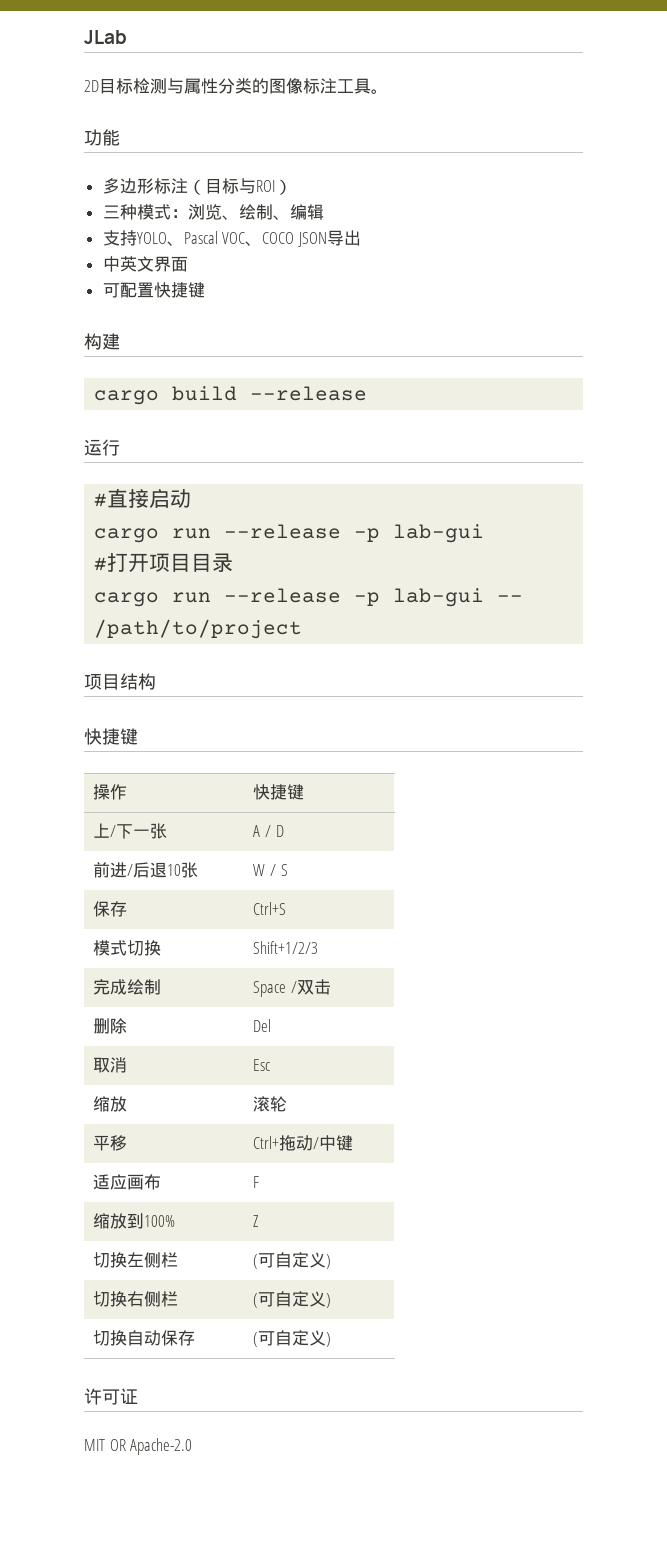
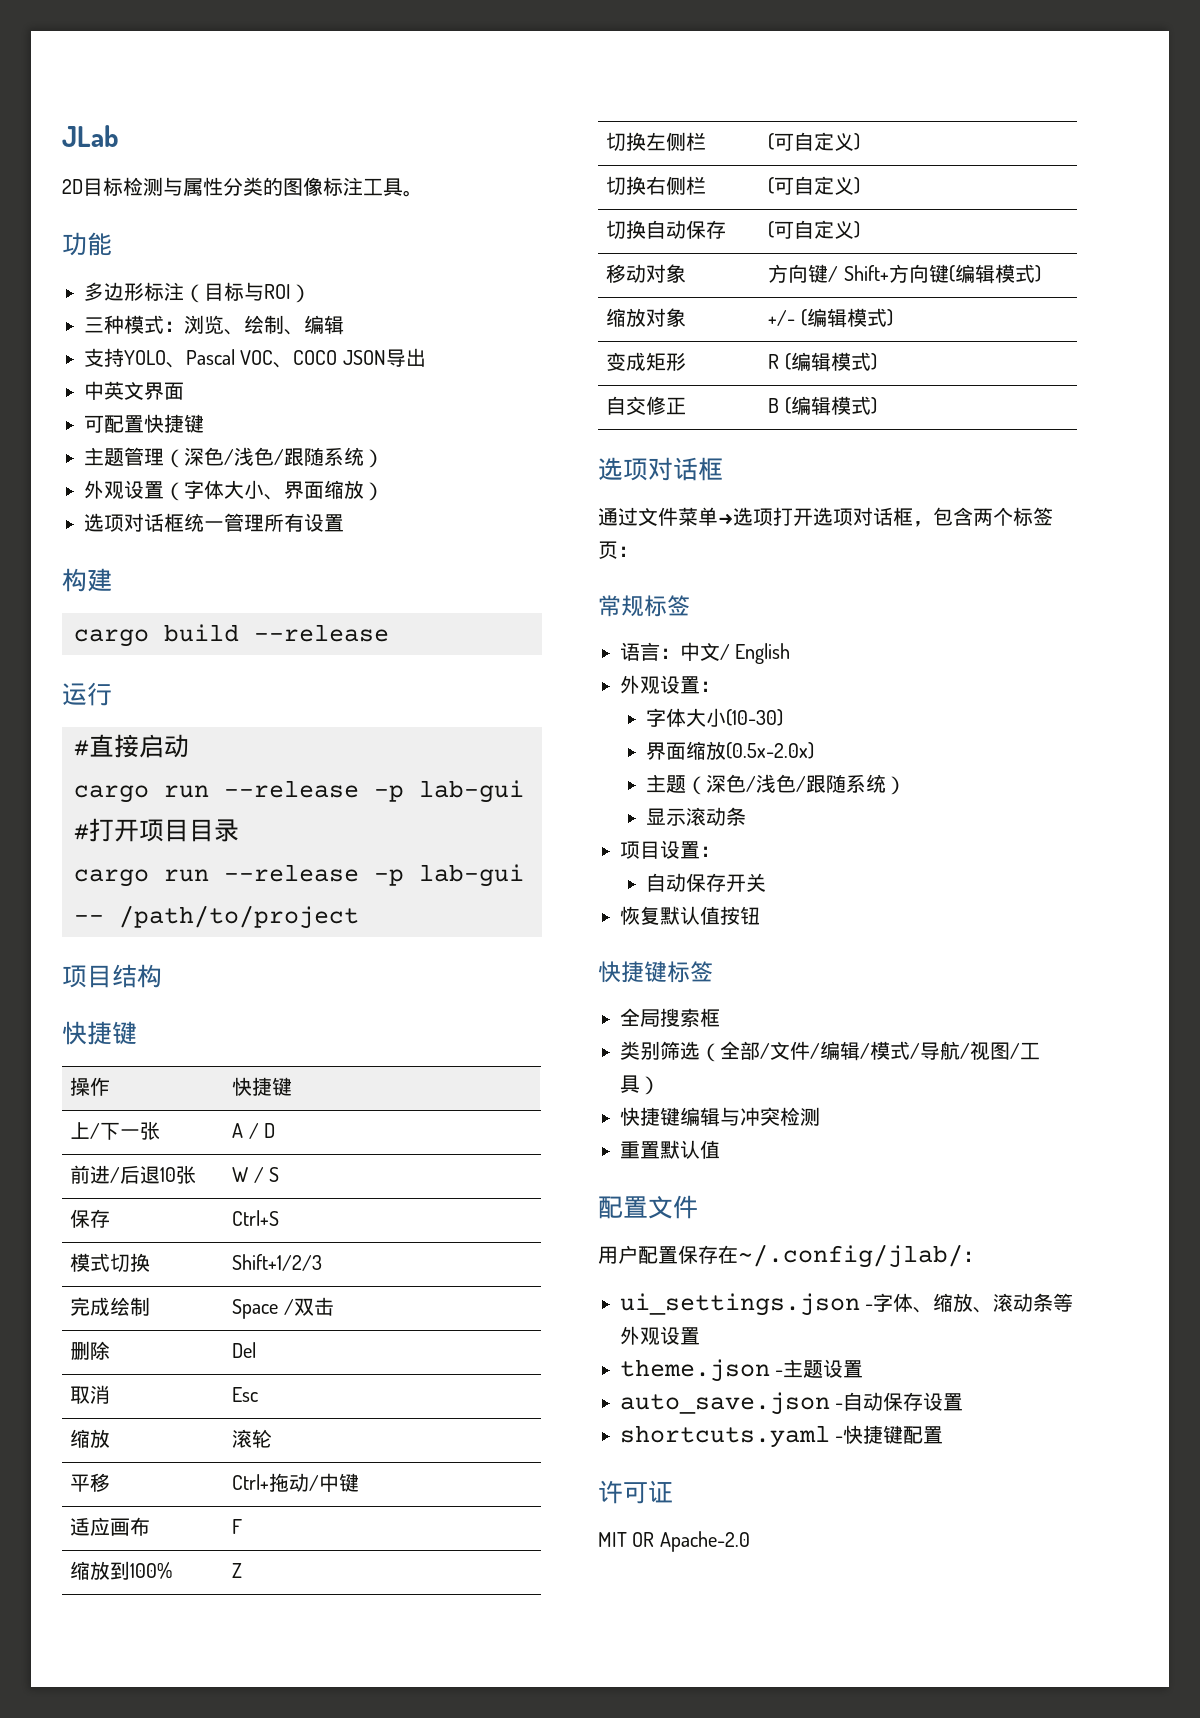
(205, 290) none -> [84,447,384,468] [84,480,384,501] [84,513,344,532] // 主题管理（深色/浅色/跟随系统） // 外观设置（字体大小、界面缩放） // 选项对话框统一管理所有设置
(332, 1339) none -> [606,264,687,283] [768,264,1041,284] [606,308,687,327] [768,308,893,328] [606,352,687,371] [768,352,877,372] [606,396,687,415] [768,396,877,416] [598,457,723,481] [598,507,1053,527] [598,541,638,559] [598,595,690,617] [620,642,791,664] [620,675,720,694] [645,708,783,727] [645,741,814,760] [645,774,906,795] [645,807,746,826] [620,840,720,859] [645,873,766,892] [620,906,760,925] [598,961,713,983] [620,1008,720,1027] [620,1041,1040,1062] [620,1075,660,1095] [620,1107,820,1127] [620,1140,720,1159] [598,1195,698,1219] [598,1244,983,1268] [620,1293,1074,1316] [620,1326,700,1345] [620,1359,864,1382] [620,1392,964,1415] [620,1425,944,1448] // 移动对象 | 方向键/ Shift+方向键(编辑模式) // 缩放对象 | +/- (编辑模式) // 变成矩形 | R (编辑模式) // 自交修正 | B (编辑模式) // 选项对话框 // 通过文件菜单→选项打开选项对话框，包含两个标签页： // 常规标签 // 语言：中文/ English // 外观设置： // 字体大小(10-30) // 界面缩放(0.5x-2.0x) // 主题（深色/浅色/跟随系统） // 显示滚动条 // 项目设置： // 自动保存开关 // 恢复默认值按钮 // 快捷键标签 // 全局搜索框 // 类别筛选（全部/文件/编辑/模式/导航/视图/工具） // 快捷键编辑与冲突检测 // 重置默认值 // 配置文件 // 用户配置保存在~/.config/jlab/： // ui_settings.json -字体、缩放、滚动条等外观设置 // theme.json -主题设置 // auto_save.json -自动保存设置 // shortcuts.yaml -快捷键配置

